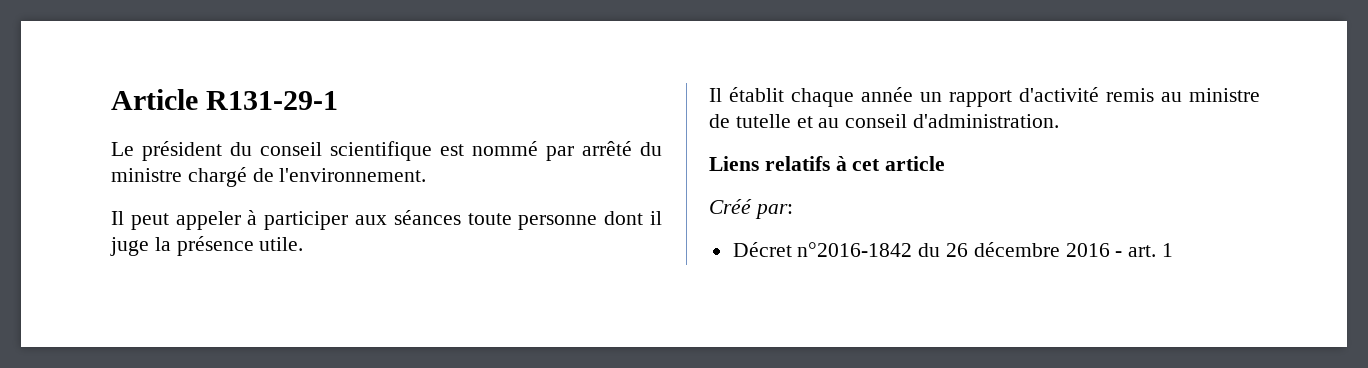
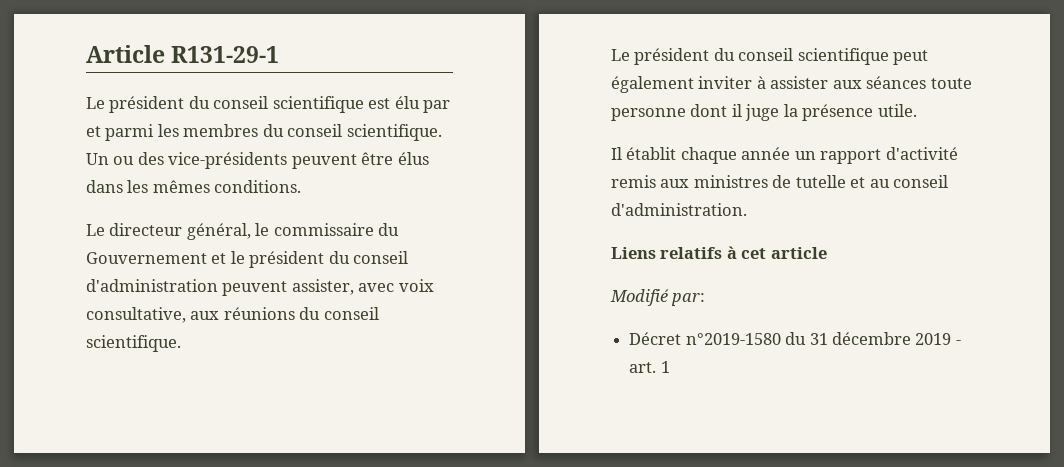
[472,141,662,161] [111,167,427,187] [111,210,349,230] nommé par arrêté du ministre chargé de l'environnement. // Il peut appeler à participer -> [394,96,451,113] [86,124,442,141] [86,152,429,169] [86,180,302,193] [86,223,400,240] [86,251,409,268] [86,279,434,296] [86,307,379,323] [86,335,181,352] [611,48,929,65] [611,76,829,93] élu par et parmi les membres du conseil scientifique. Un ou des vice-présidents peuvent être élus dans les mêmes conditions. // Le directeur général, le commissaire du Gouvernement et le président du conseil d'administration peuvent assister, avec voix consultative, aux réunions du conseil scientifique. // Le président du conseil scientifique peut également inviter à assister
[1161,88,1260,102] au ministre -> [660,175,768,188] aux ministres
[709,199,752,214] Créé -> [610,289,669,306] Modifié
[797,242,1110,257] n°2016-1842 du 26 décembre 2016 -> [685,332,952,345] n°2019-1580 du 31 décembre 2019

